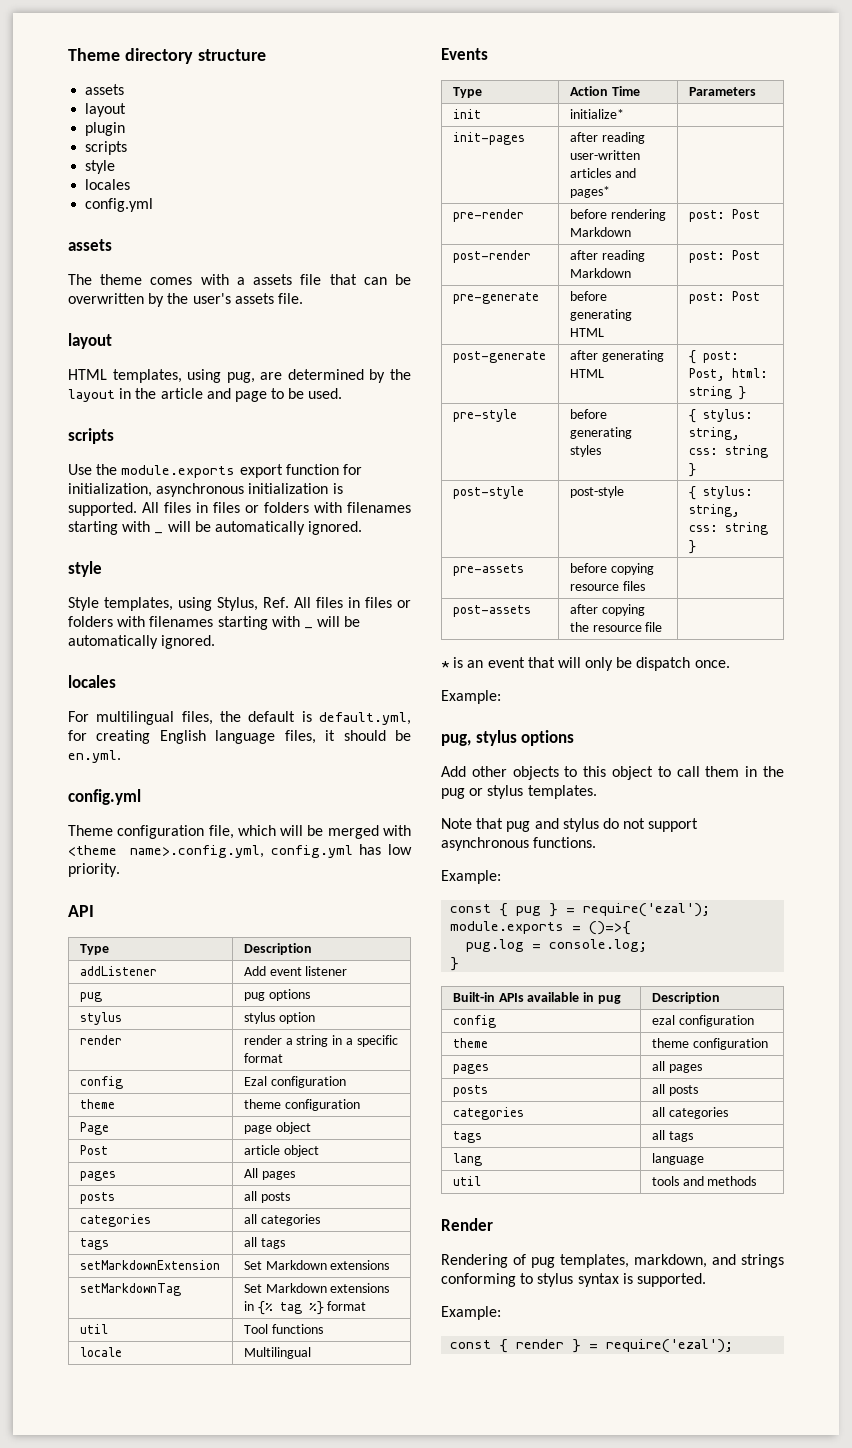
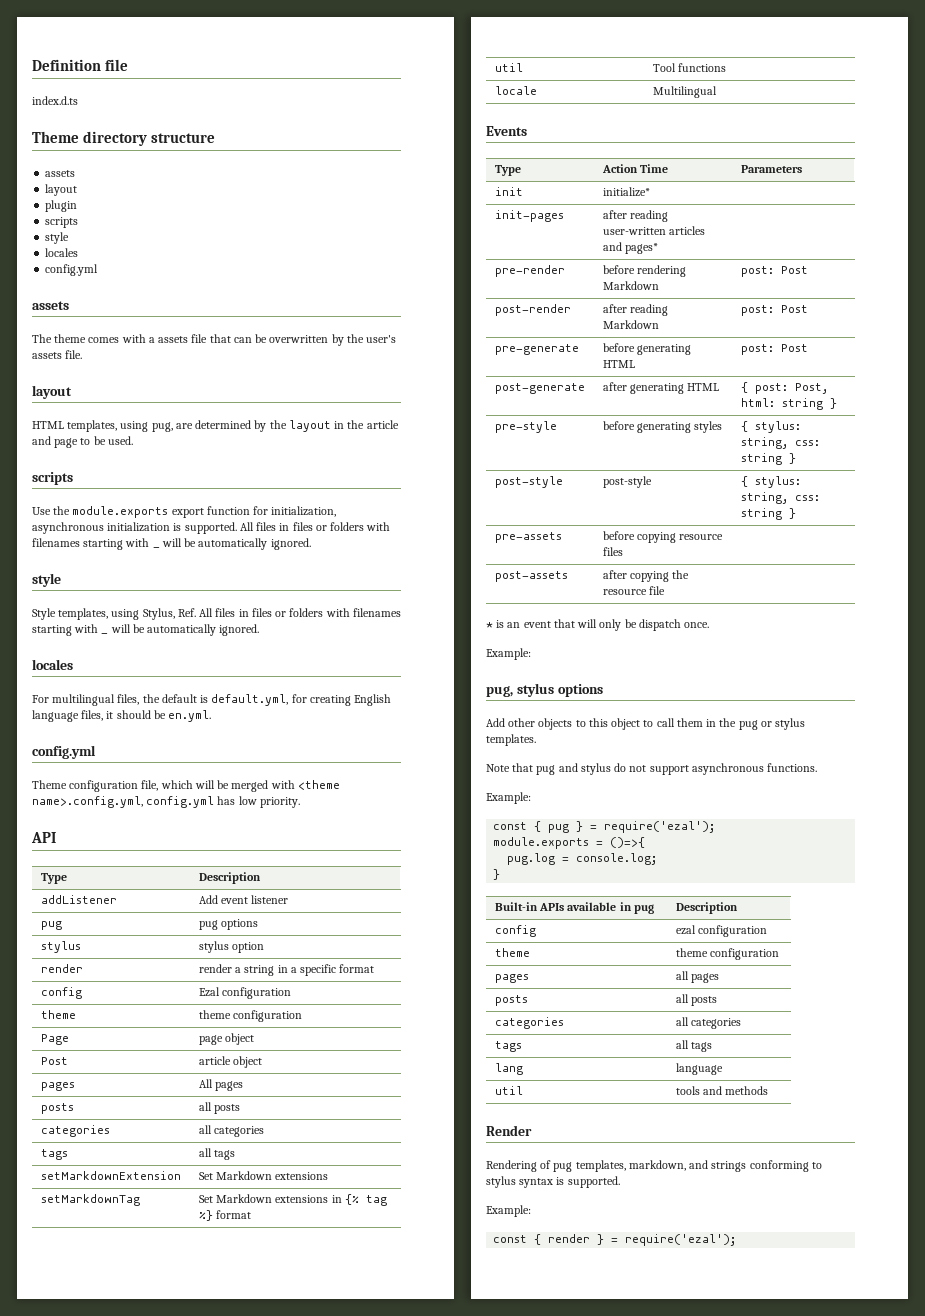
(68, 54) none -> [32,59,129,71] [32,96,78,105] Definition file // index.d.ts //

